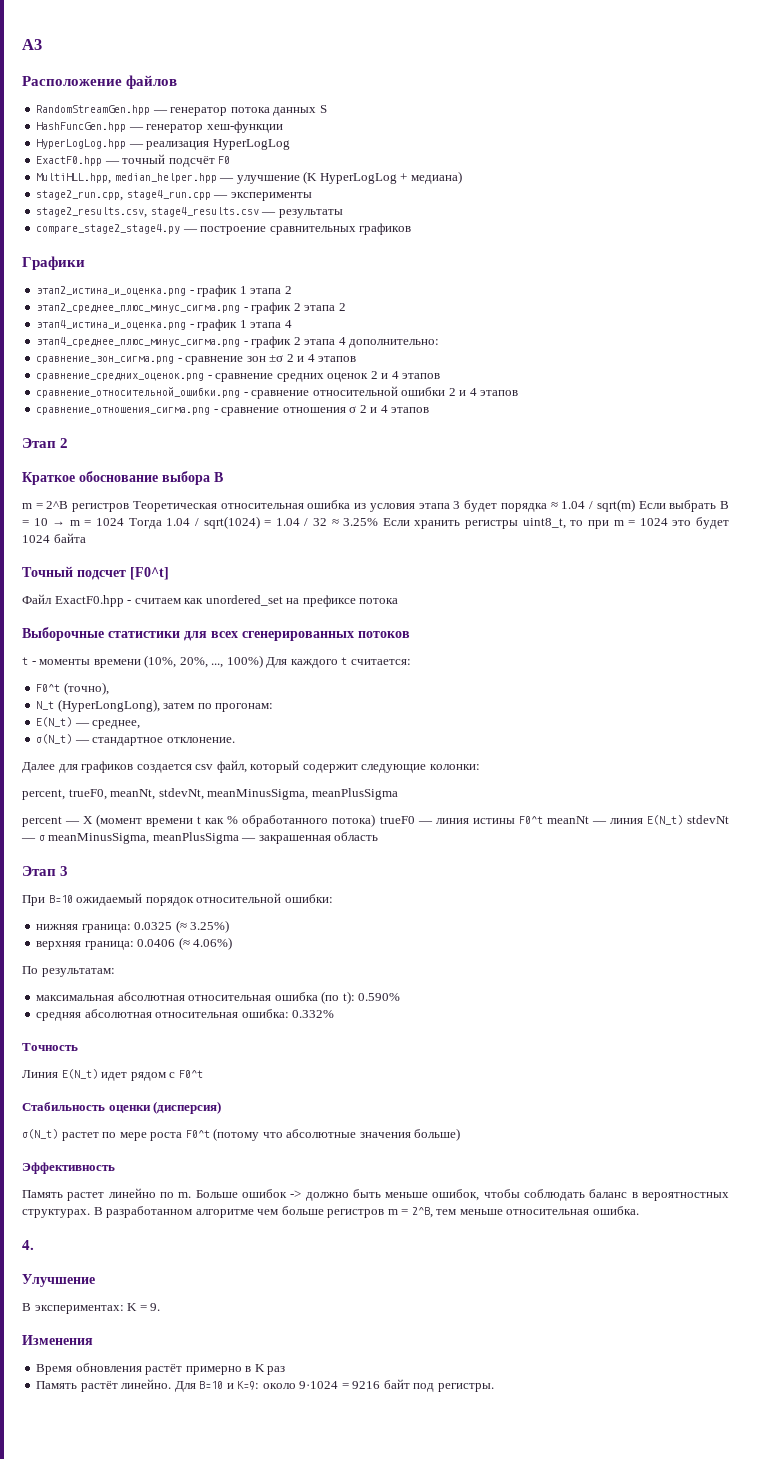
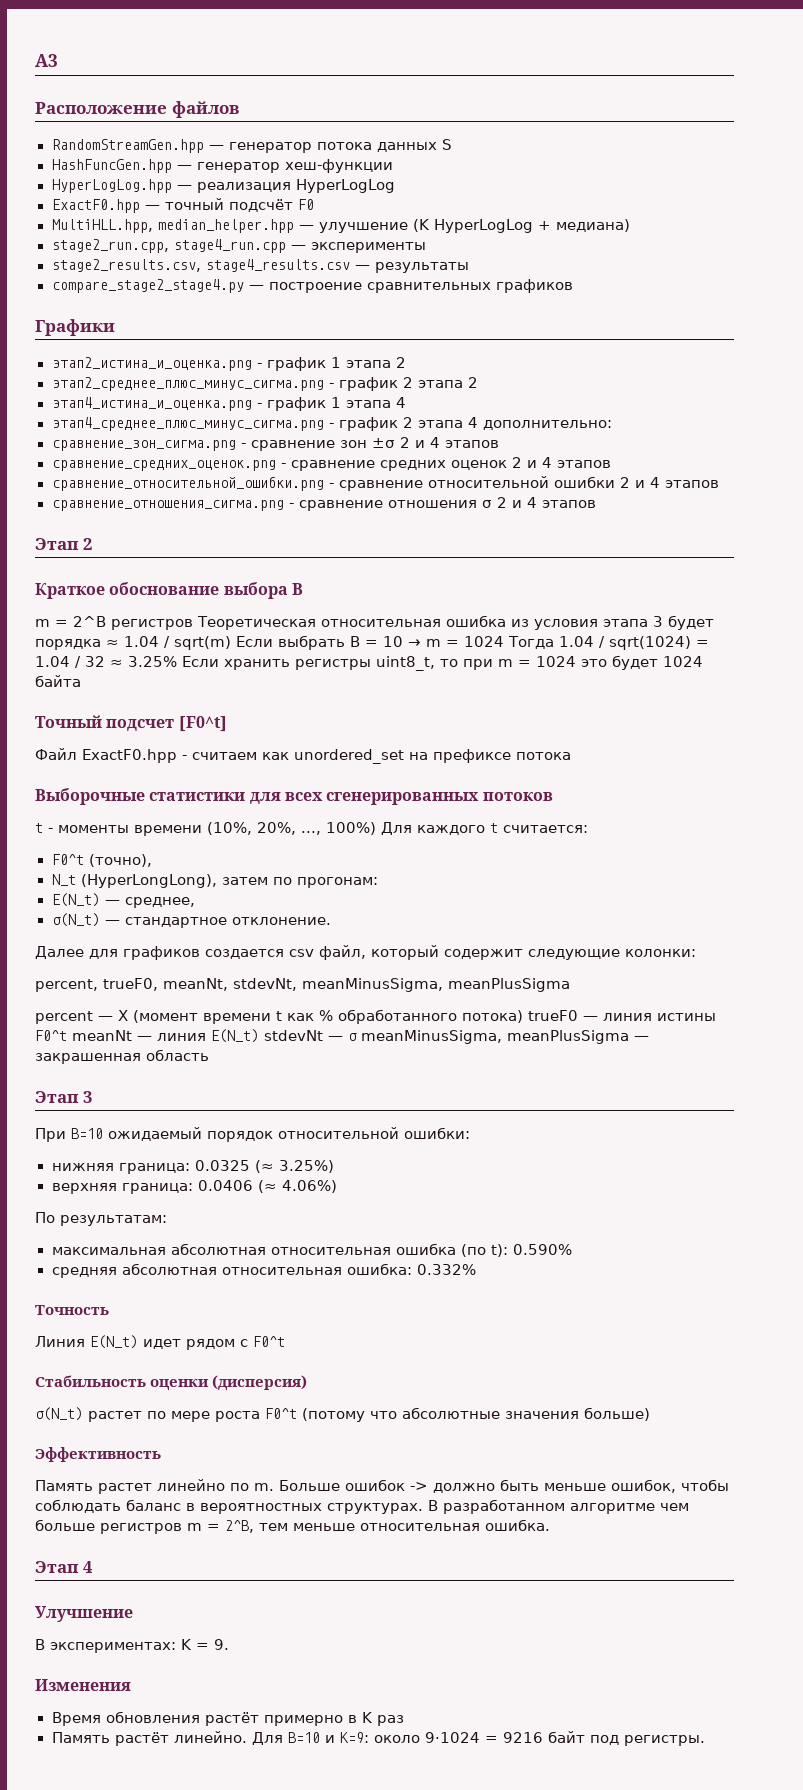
[22,1240,34,1250] 4. -> [35,1561,93,1573] Этап 4

